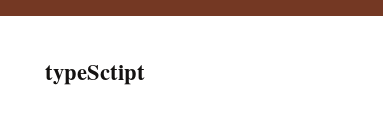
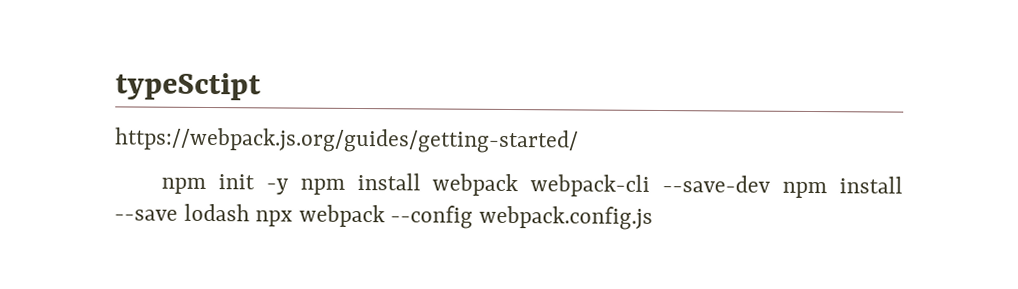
(145, 75) none -> [114,127,579,154] [161,172,903,199] [114,203,654,230] // https://webpack.js.org/guides/getting-started/ // npm init -y npm install webpack webpack-cli --save-dev npm install --save lodash npx webpack --config webpack.config.js

